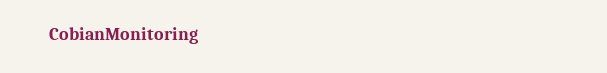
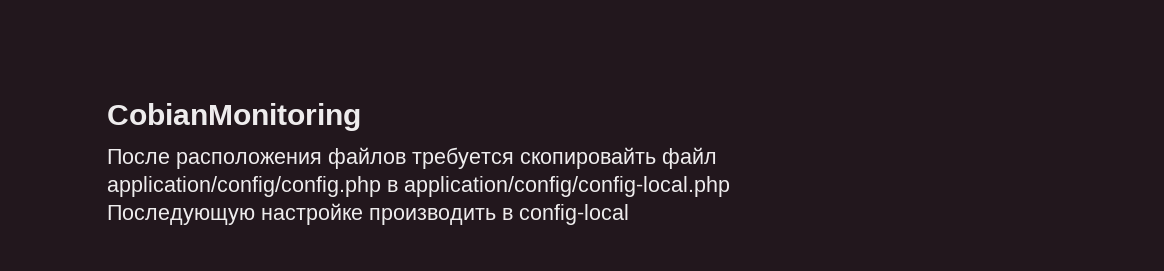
(198, 35) none -> [107,147,717,169] [107,176,730,197] [107,203,629,225] // После расположения файлов требуется скопировайть файл // application/config/config.php в application/config/config-local.php // Последующую настройке производить в config-local

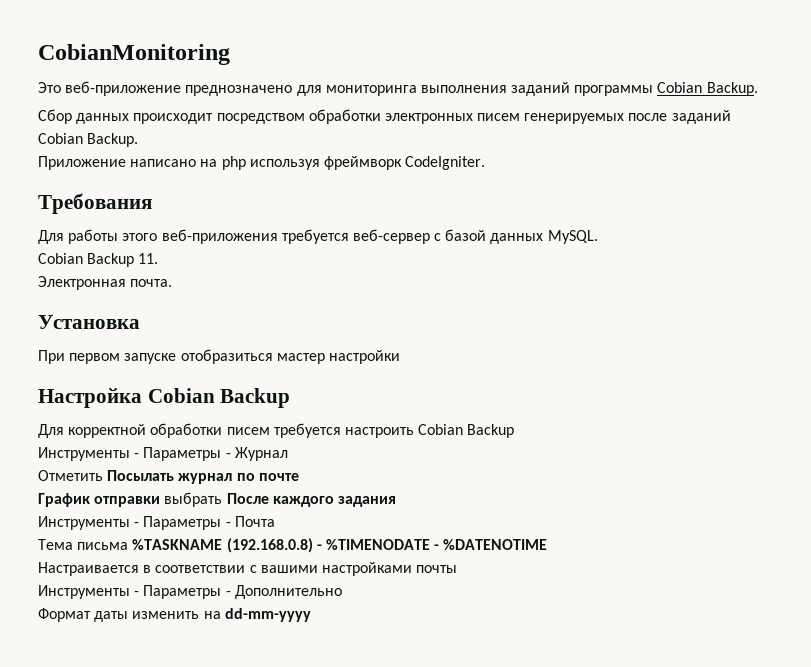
[107,147,717,169] [107,176,730,197] [107,203,629,225] После расположения файлов требуется скопировайть файл // application/config/config.php в application/config/config-local.php // Последующую настройке производить в config-local -> [38,81,758,96] [38,109,731,124] [38,133,139,147] [38,156,486,170] [38,193,152,214] [38,229,598,244] [38,253,159,267] [38,276,173,290] [38,315,140,329] [38,349,400,364] [38,388,291,408] [38,423,515,438] [38,447,288,461] [38,470,299,484] [38,492,396,507] [38,516,275,530] [38,538,548,553] [38,562,458,576] [38,585,342,599] [38,608,311,622] Это веб-приложение преднозначено для мониторинга выполнения заданий программы Cobian Backup. // Сбор данных происходит посредством обработки электронных писем генерируемых после заданий Cobian Backup. // Приложение написано на php используя фреймворк CodeIgniter. // Требования // Для работы этого веб-приложения требуется веб-сервер с базой данных MySQL. // Cobian Backup 11. // Электронная почта. // Установка // При первом запуске отобразиться мастер настройки // Настройка Cobian Backup // Для корректной обработки писем требуется настроить Cobian Backup // Инструменты - Параметры - Журнал // Отметить Посылать журнал по почте // График отправки выбрать После каждого задания // Инструменты - Параметры - Почта // Тема письма %TASKNAME (192.168.0.8) - %TIMENODATE - %DATENOTIME // Настраивается в соответствии с вашими настройками почты // Инструменты - Параметры - Дополнительно // Формат даты изменить на dd-mm-yyyy

